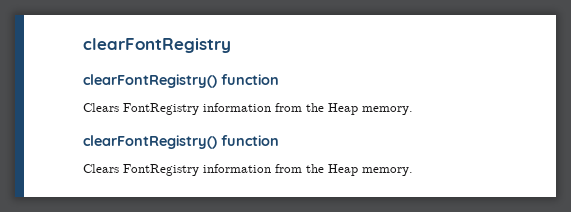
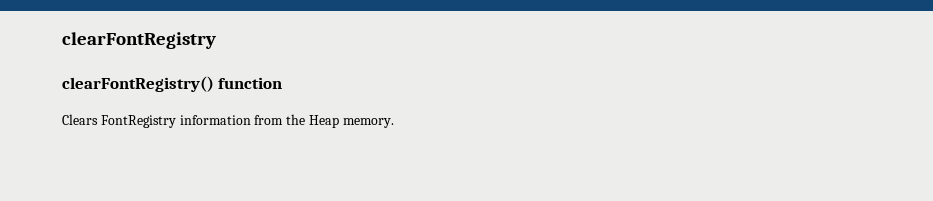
[83,135,279,149] [83,164,413,176] // clearFontRegistry() function // Clears FontRegistry information from the Heap memory. -> (394, 123) none

